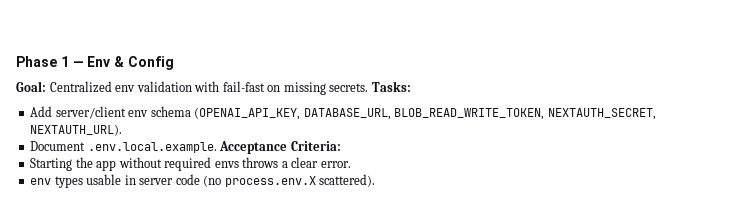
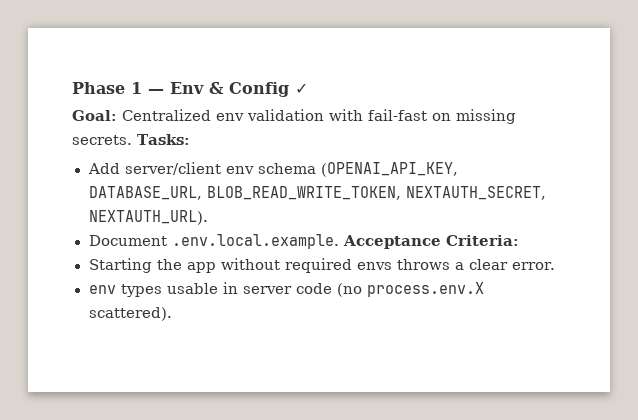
(174, 63) none -> [295,83,308,94] ✓

